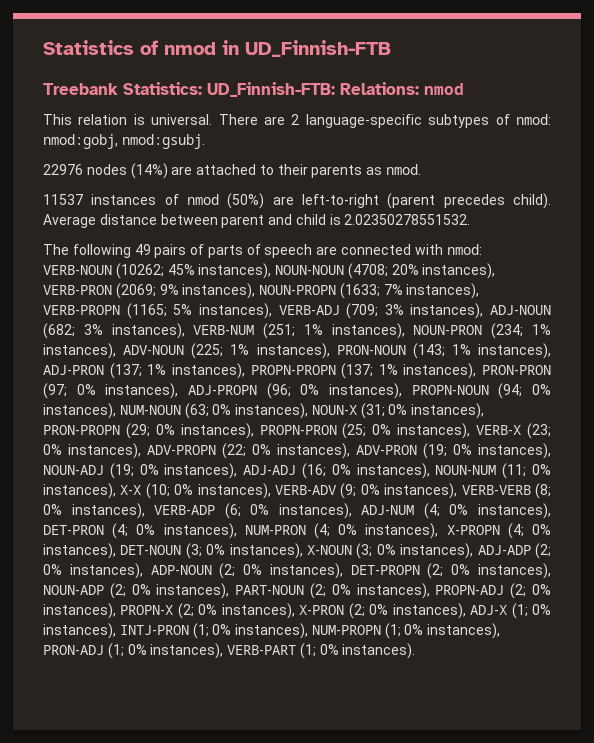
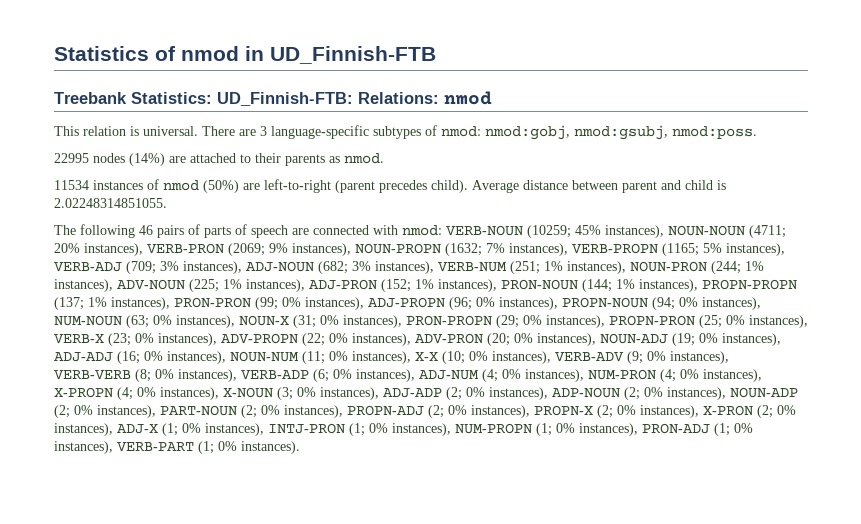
[291,114,300,125] 2 -> [260,126,267,136] 3
[121,134,205,149] [43,164,83,175] nmod:gsubj. // 22976 -> [574,125,757,140] [54,153,89,163] nmod:gsubj, nmod:poss. // 22995
[43,194,83,205] 11537 -> [54,180,89,190] 11534
[344,214,471,225] 2.02350278551532. -> [54,198,167,208] 2.02248314851055.
[134,244,151,255] 49 -> [139,225,153,235] 46
[115,263,164,279] (10262; -> [527,225,571,238] (10259;
[347,263,388,279] (4708; -> [749,225,786,238] (4711;
[339,283,380,299] (1633; -> [445,243,482,256] (1632;
[491,323,524,339] (234; -> [711,261,741,274] (244;
[336,343,551,359] [43,363,142,379] PRON-NOUN (143; 1% instances), ADJ-PRON (137; -> [309,279,612,292] ADJ-PRON (152; 1% instances), PRON-NOUN (144;
[43,383,67,399] (97; -> [255,297,278,310] (99;
[423,443,447,459] (19; -> [487,333,510,346] (20;
[43,523,237,539] DET-PRON (4; 0% instances), -> (584, 375) none
[120,543,303,559] DET-NOUN (3; 0% instances), -> (219, 393) none
[350,563,551,579] DET-PROPN (2; 0% instances), -> (726, 393) none

